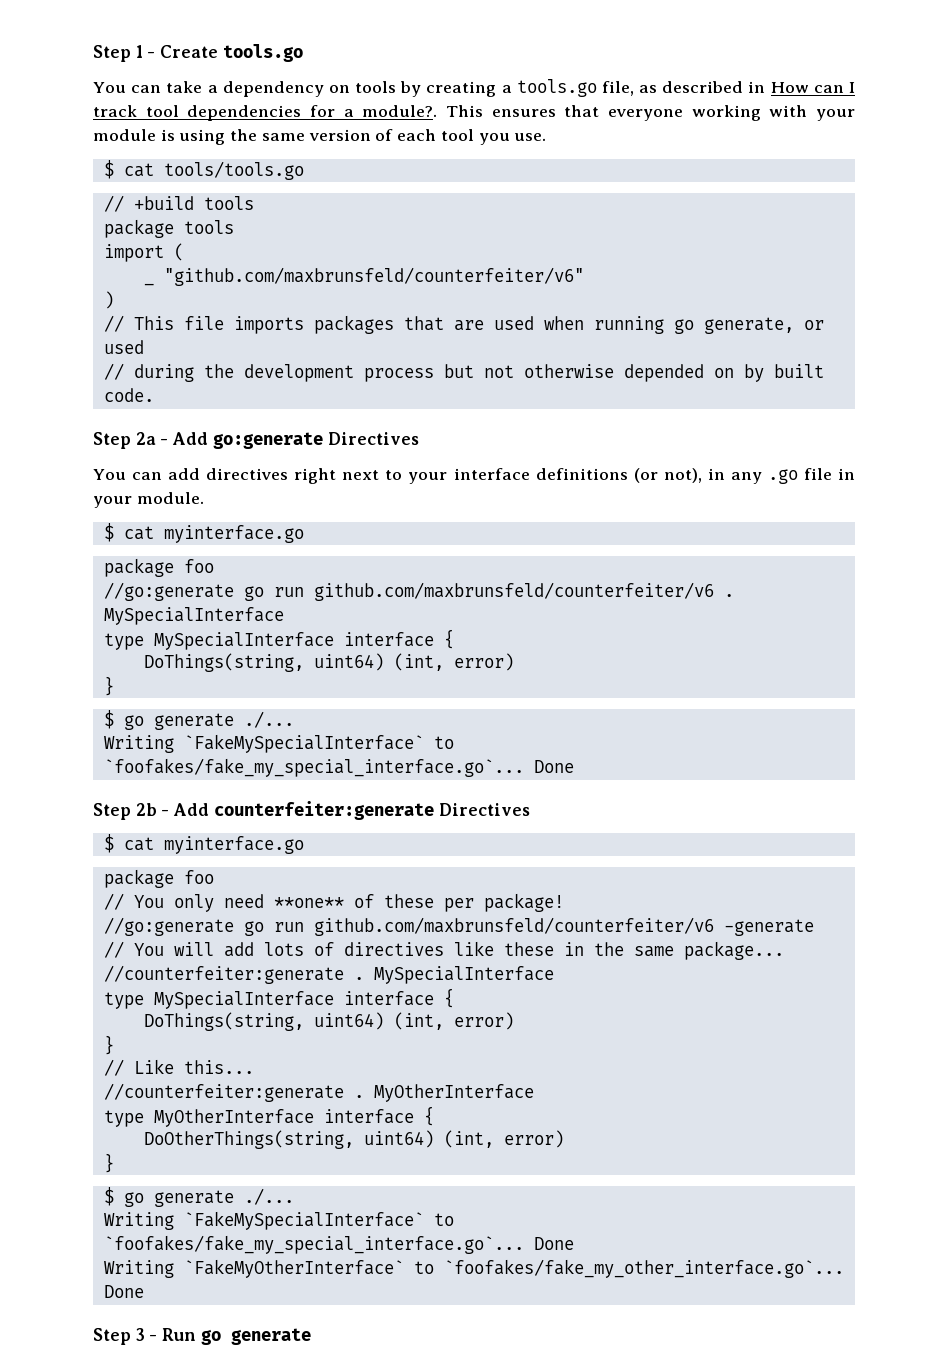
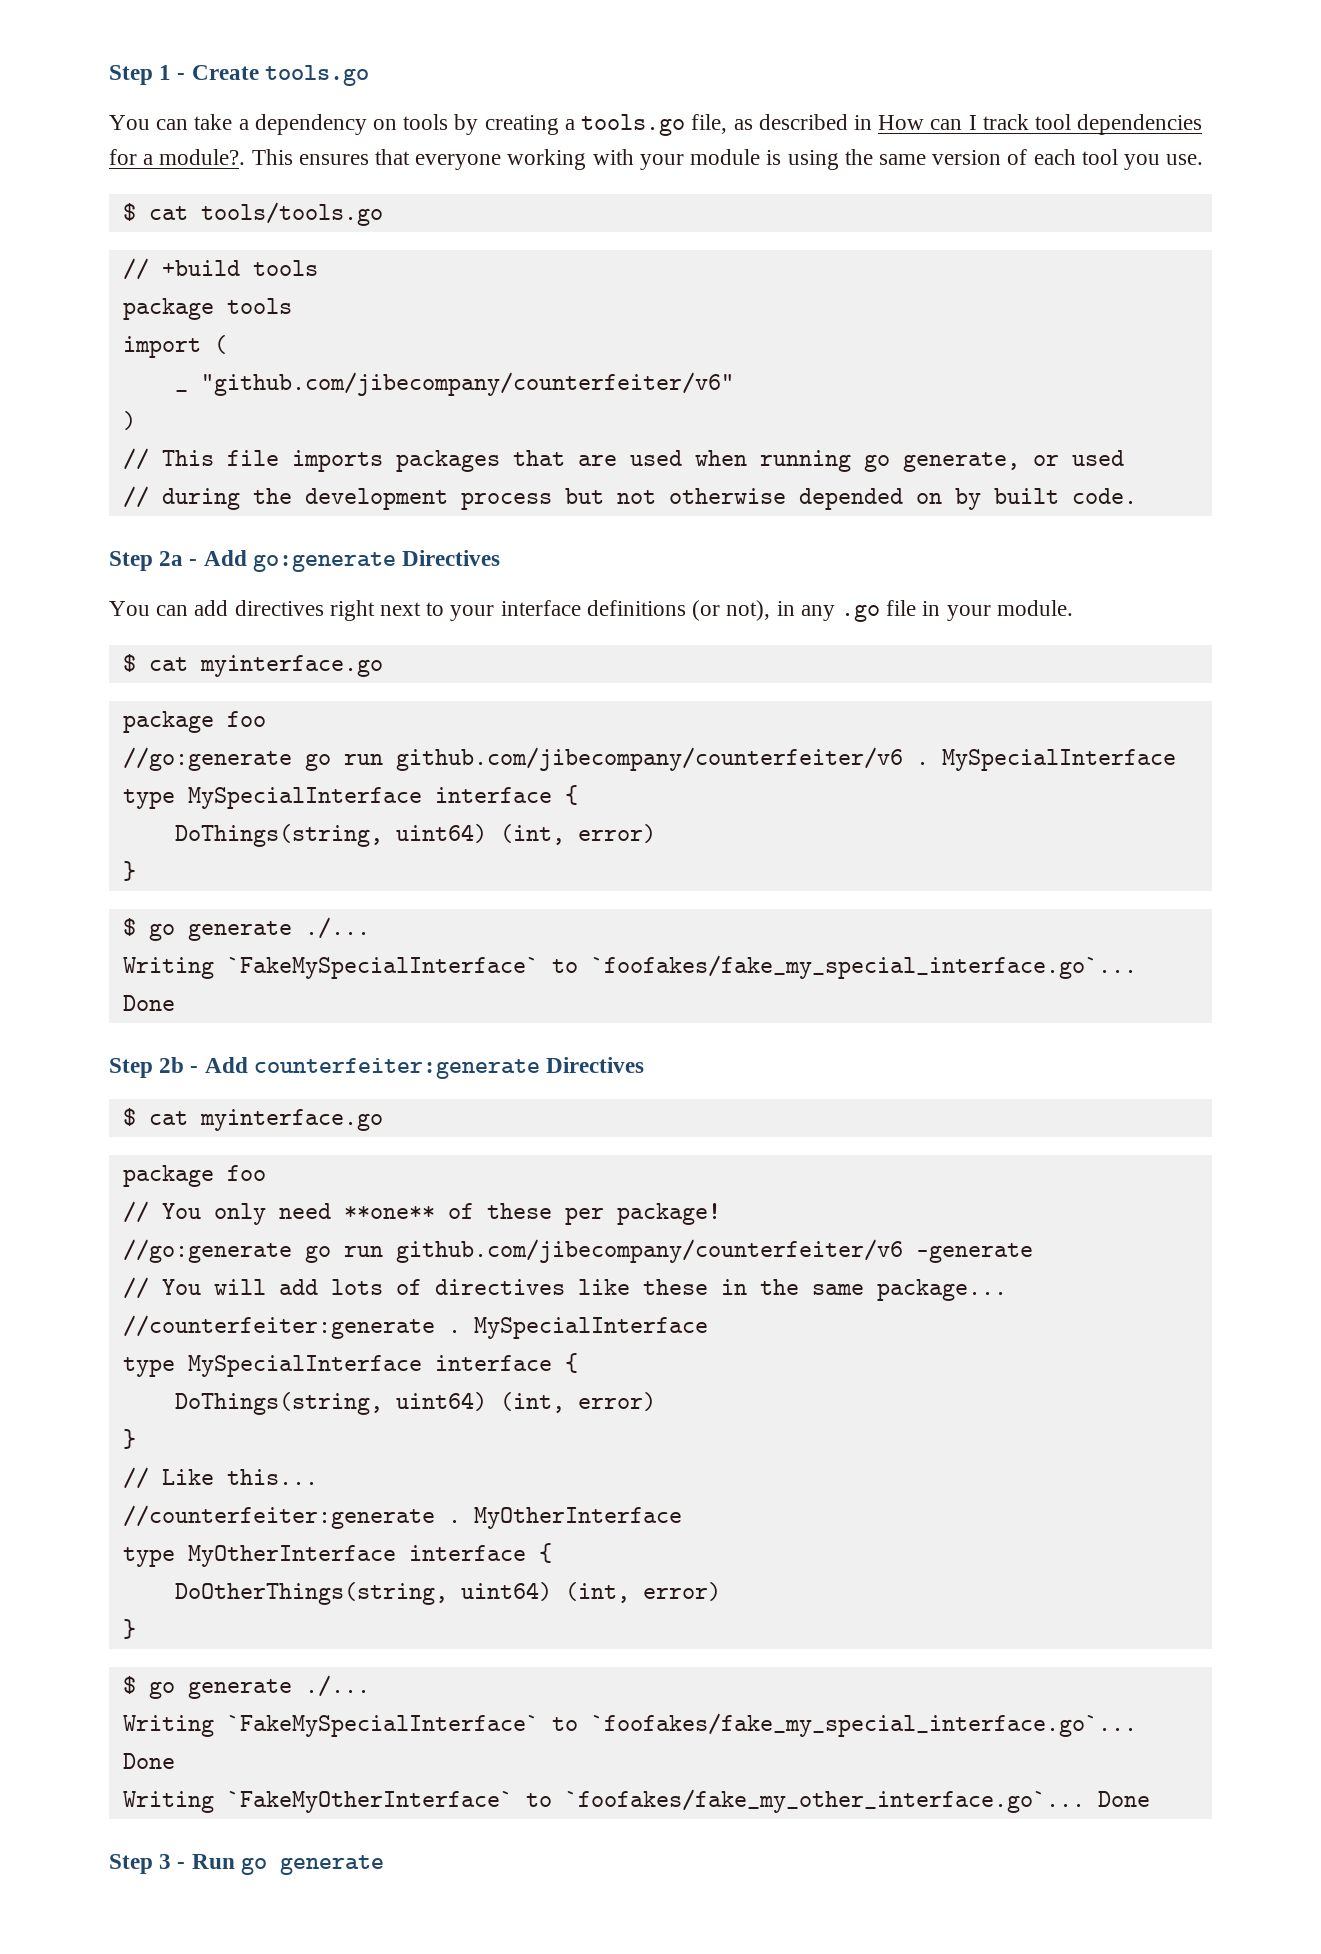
[163,267,584,286] "github.com/maxbrunsfeld/counterfeiter/v6" -> [200,372,734,396] "github.com/jibecompany/counterfeiter/v6"
[313,582,714,601] github.com/maxbrunsfeld/counterfeiter/v6 -> [395,747,903,771] github.com/jibecompany/counterfeiter/v6
[313,917,714,936] github.com/maxbrunsfeld/counterfeiter/v6 -> [395,1239,903,1263] github.com/jibecompany/counterfeiter/v6

